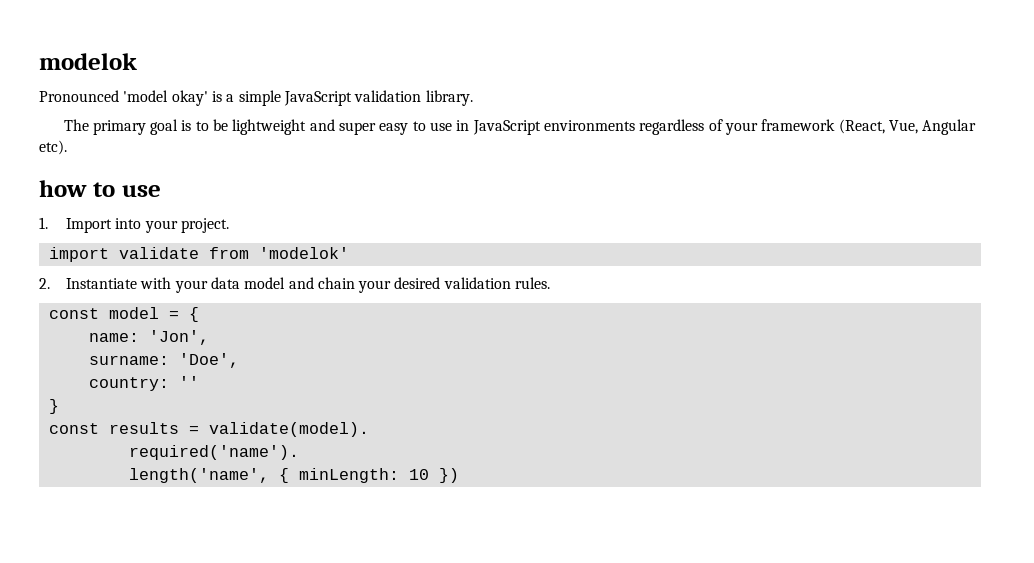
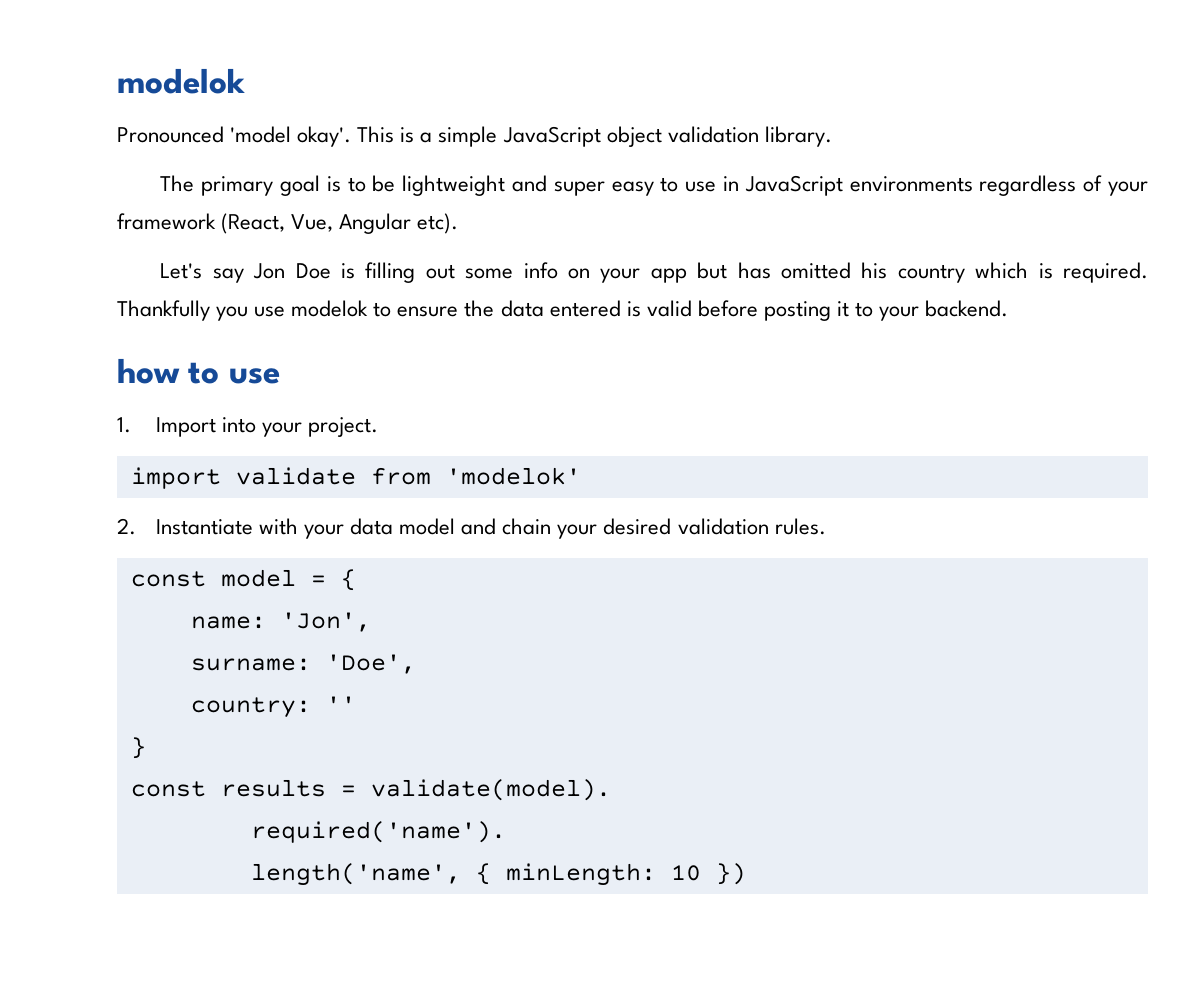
[171,90,208,106] okay' -> [297,126,395,147] okay'. This
(352, 98) none -> [606,126,662,147] object
(67, 147) none -> [160,262,1148,283] [117,300,1009,321] // Let's say Jon Doe is filling out some info on your app but has omitted his country which is required. Thankfully you use modelok to ensure the data entered is valid before posting it to your backend.

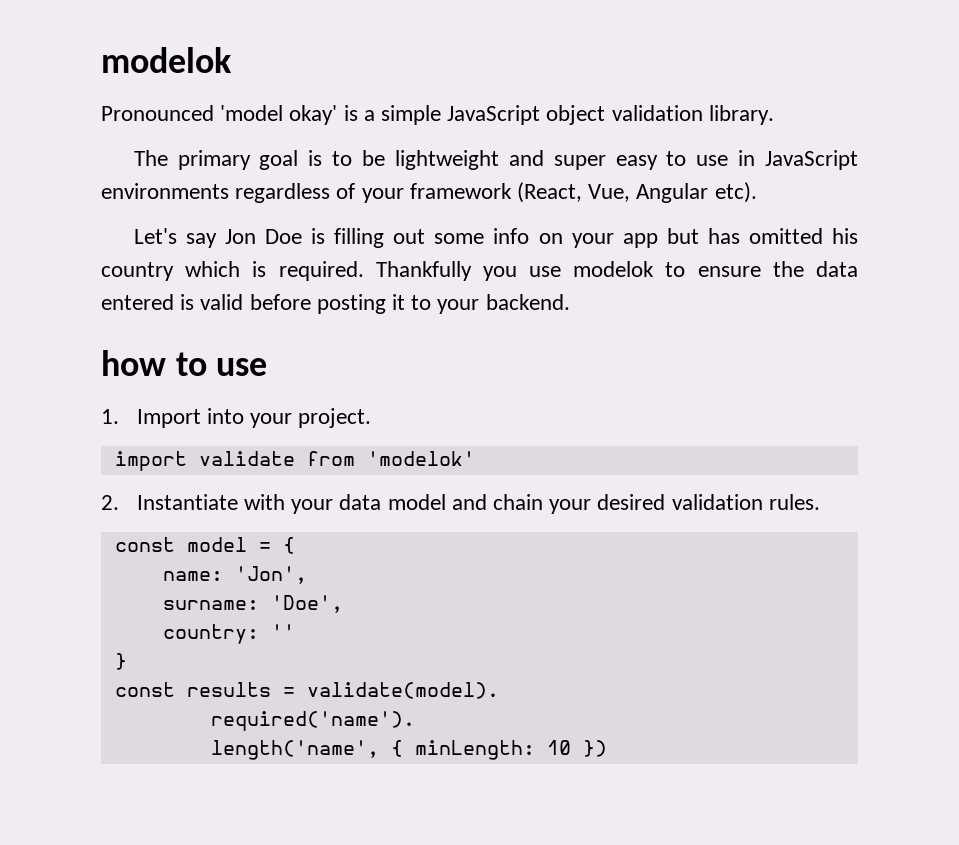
[297,126,395,147] okay'. This -> [289,105,338,125] okay'

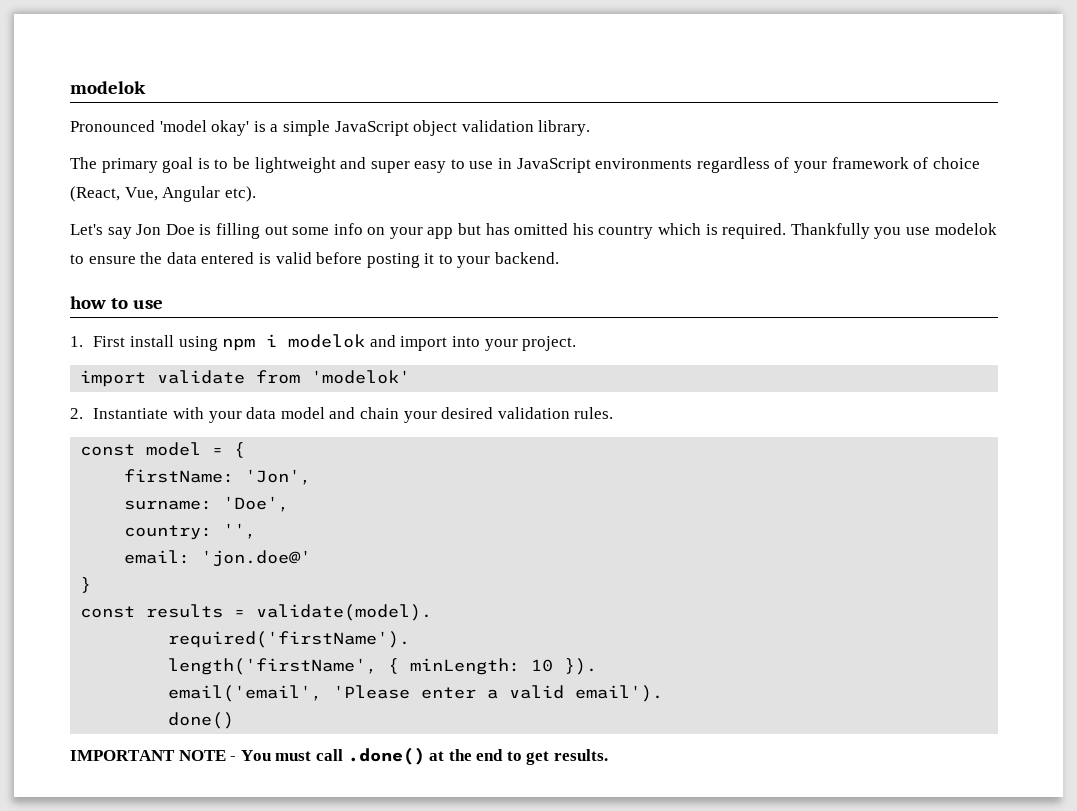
(512, 191) none -> [913,157,980,169] of choice
[136,409,201,428] Import -> [93,334,448,351] First install using npm i modelok and import
[162,571,223,581] name: -> [124,469,235,483] firstName:
[270,624,295,639] '' -> [223,523,257,539] [124,550,312,567] '', // email: 'jon.doe@'
[210,711,415,731] [210,740,379,760] required('name'). // length('name', -> [168,631,411,648] [168,658,378,675] required('firstName'). // length('firstName',
[582,740,607,757] }) -> [564,658,598,675] [168,685,664,702] [168,712,235,729] [70,747,609,765] }). // email('email', 'Please enter a valid email'). // done() // IMPORTANT NOTE - You must call .done() at the end to get results.

